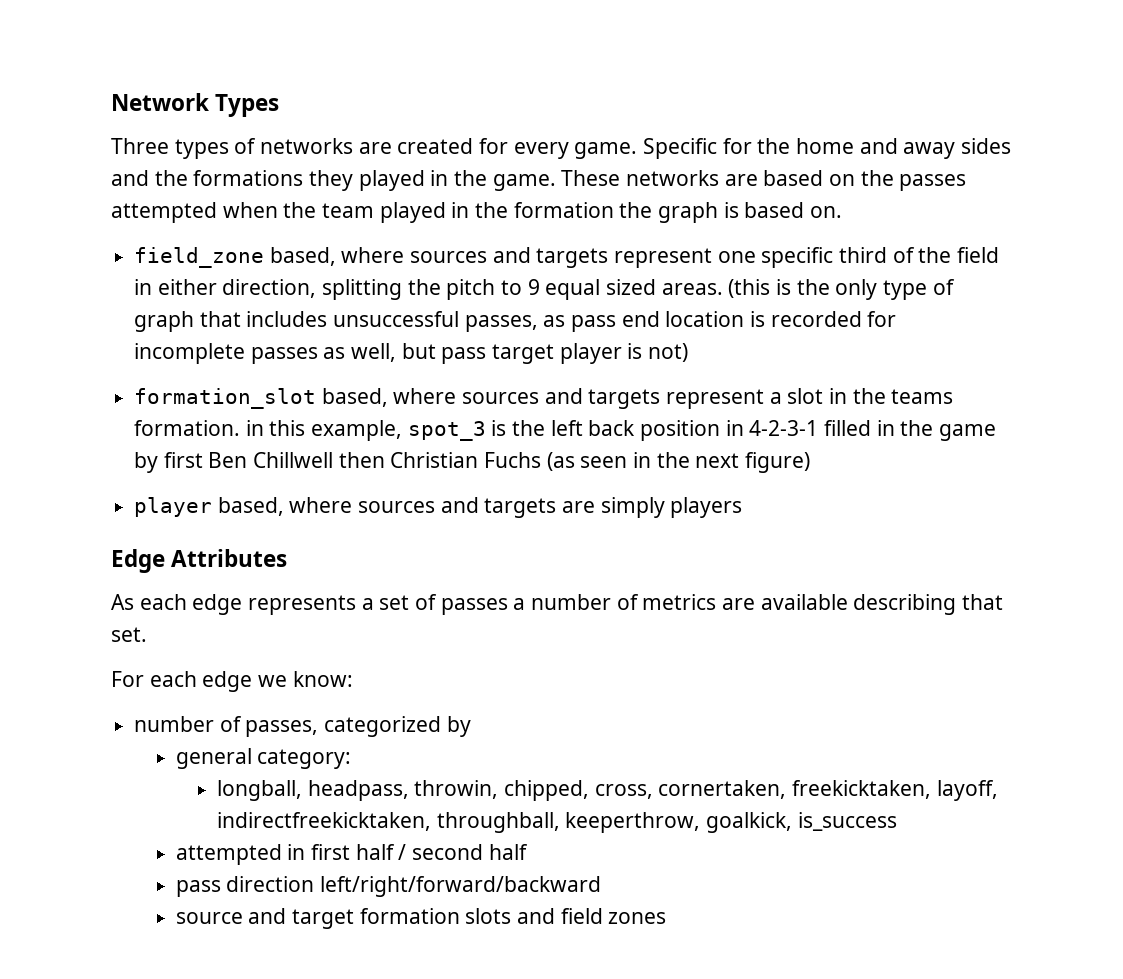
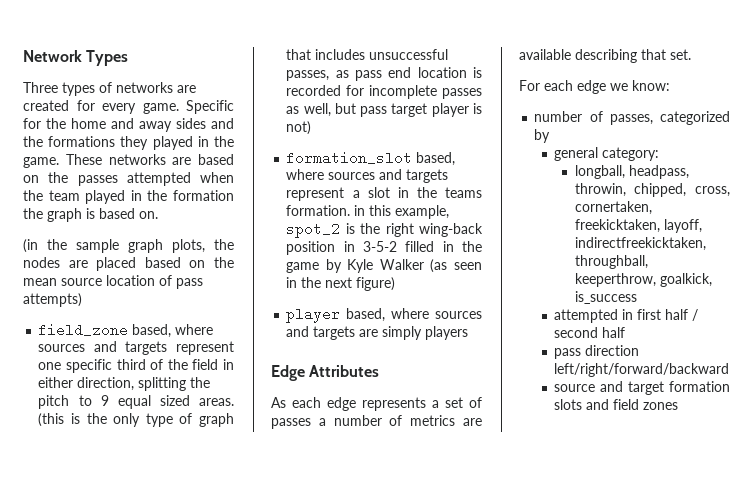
(843, 212) none -> [23,239,234,253] [23,257,234,271] [23,275,203,289] [23,293,82,307] // (in the sample graph plots, the nodes are placed based on the mean source location of pass attempts)
[407,420,636,441] spot_3 is the left back -> [286,222,483,238] spot_2 is the right wing-back
[749,420,819,436] 4-2-3-1 -> [363,241,398,252] 3-5-2
[163,452,542,468] first Ben Chillwell then Christian Fuchs -> [347,259,424,273] Kyle Walker

